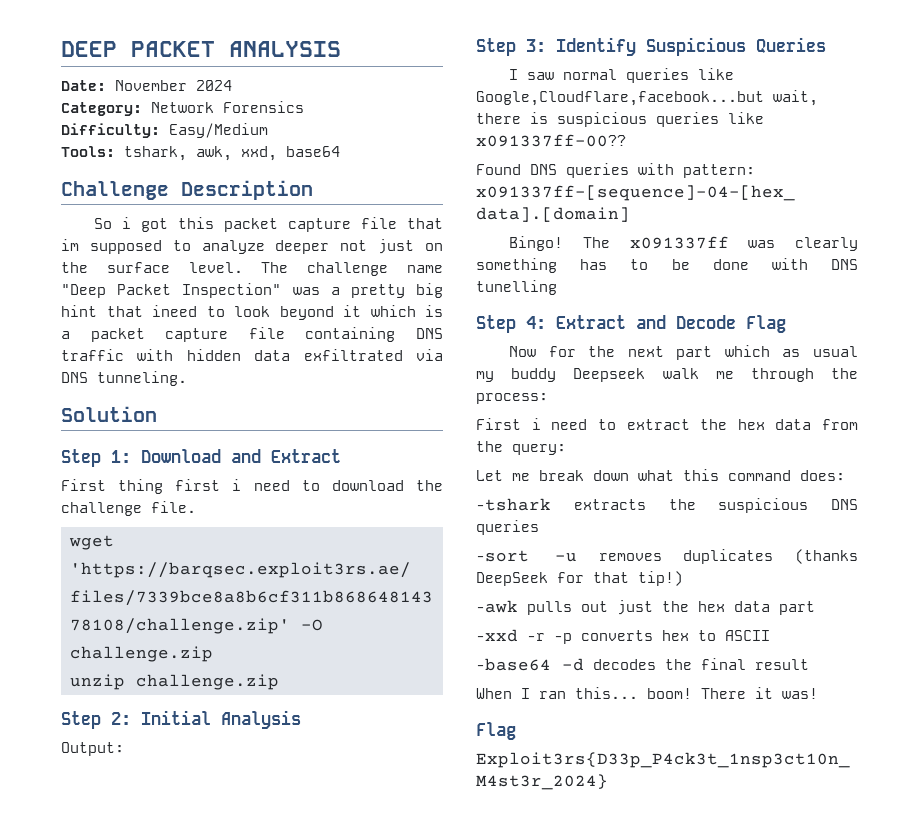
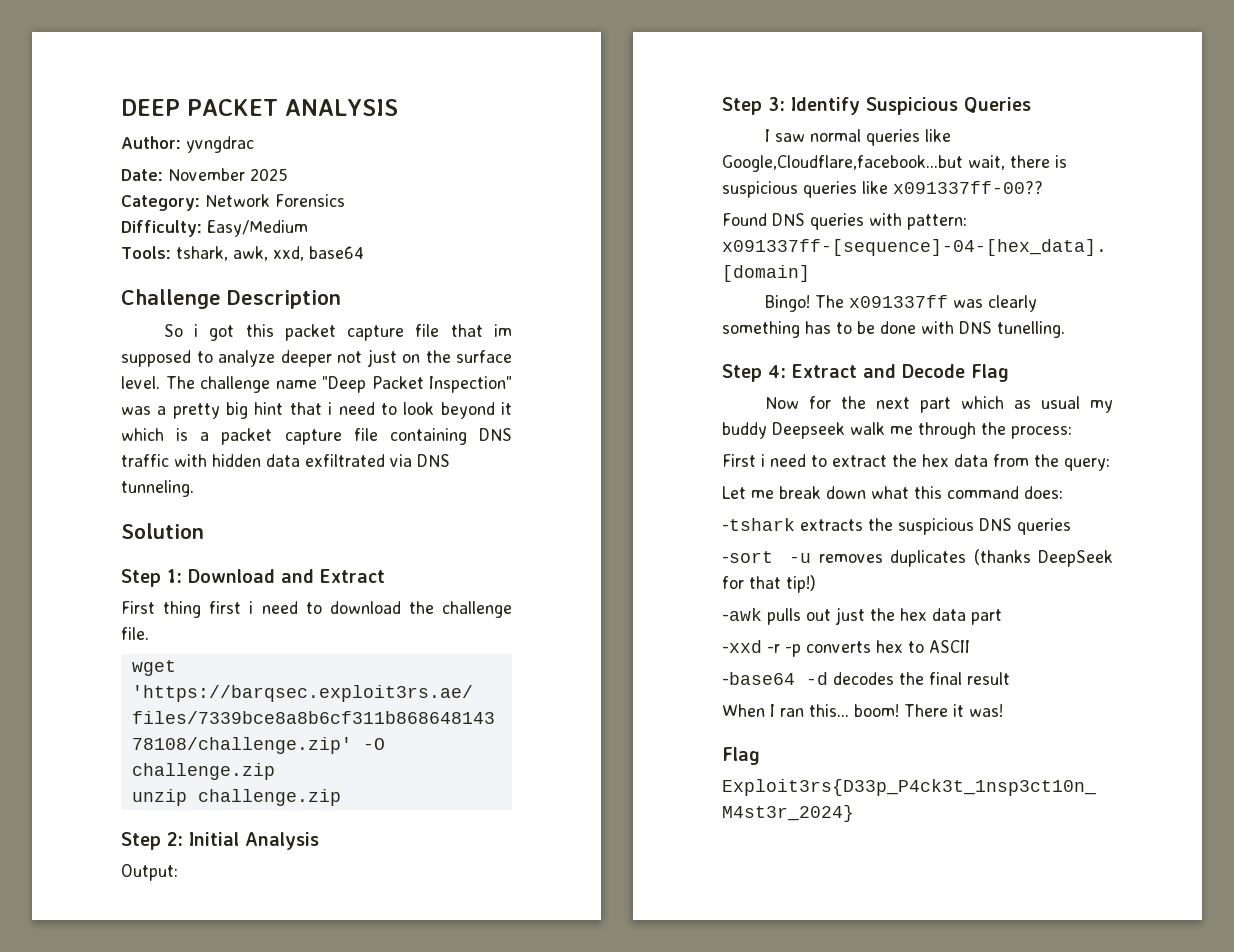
(341, 49) none -> [121,136,254,153] // Author: yvngdrac
[196,80,232,91] 2024 -> [250,168,288,181] 2025
[152,305,197,317] ineed -> [328,402,375,415] i need
[476,280,557,295] tunelling -> [997,321,1065,338] tunelling.

